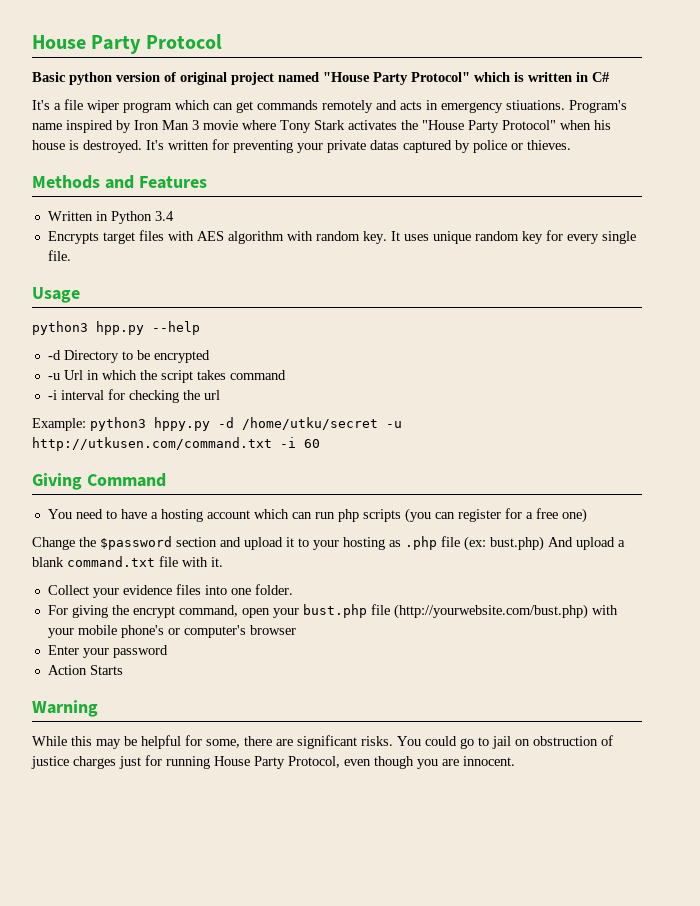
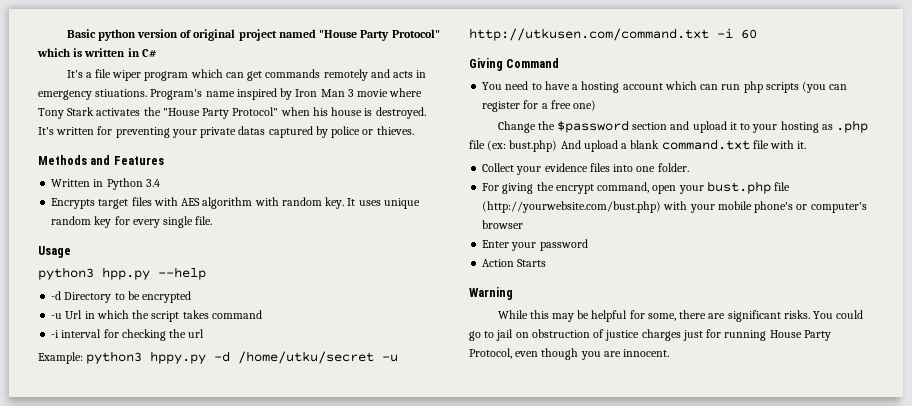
[32,34,222,54] House Party Protocol // -> (66, 33) none

